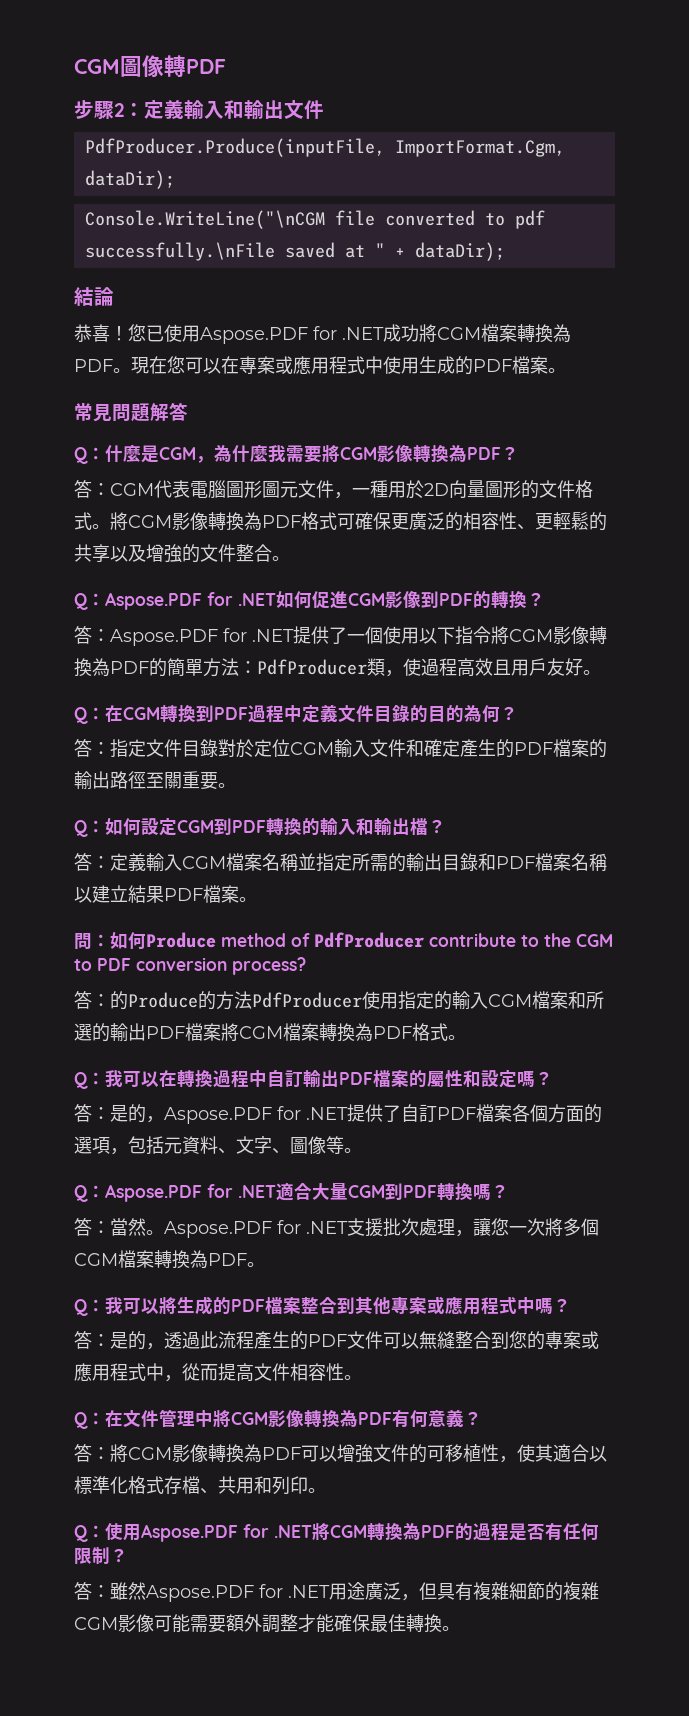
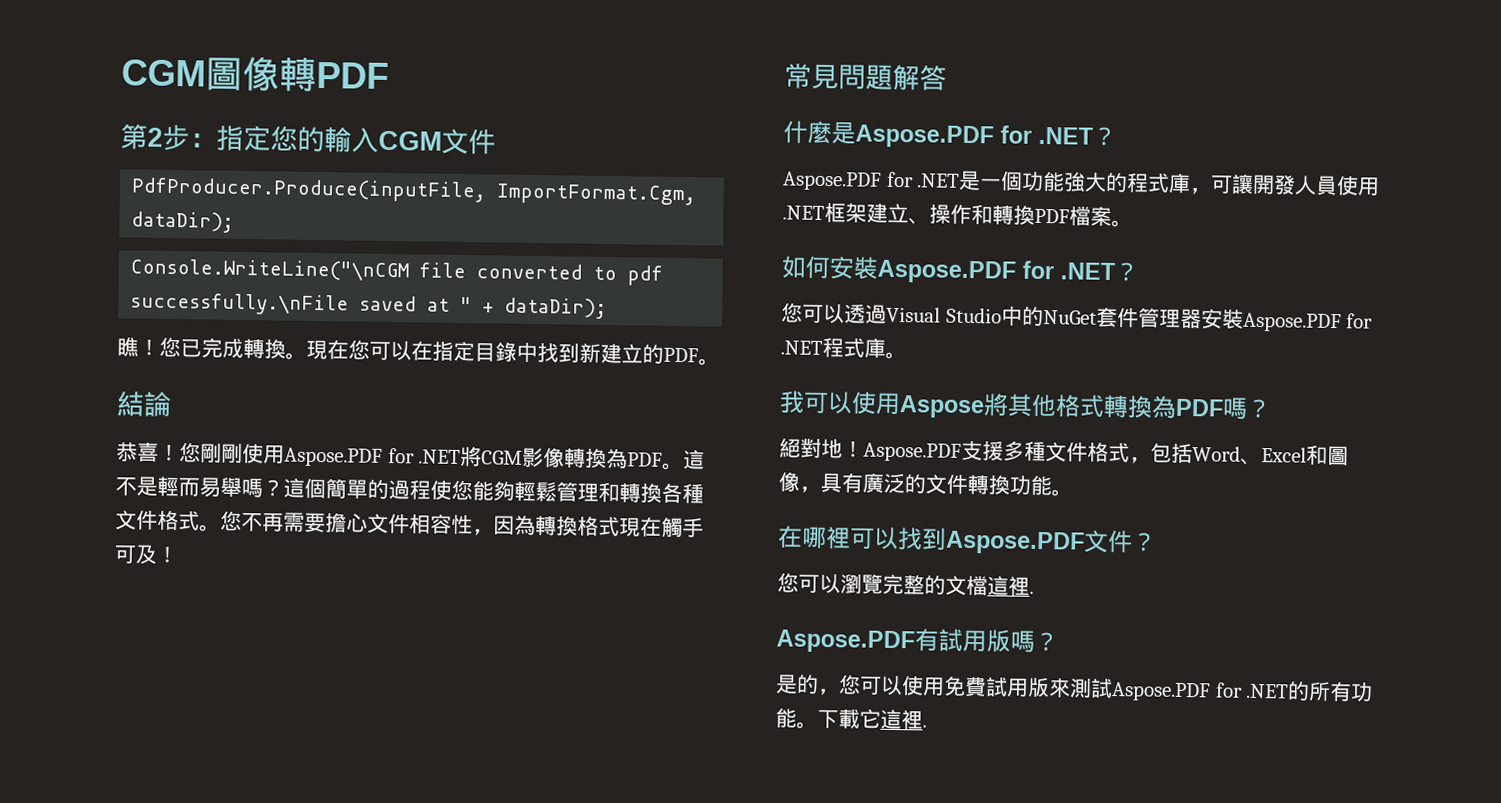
[74,100,284,119] 步驟2：定義輸入和輸出 -> [120,123,442,153] 第2步：指定您的輸入CGM
(505, 251) none -> [117,336,720,366] // 瞧！您已完成轉換。現在您可以在指定目錄中找到新建立的PDF。
[146,324,571,344] [74,356,566,375] [74,402,188,422] [74,445,519,464] [74,480,593,499] [74,511,607,531] [74,544,290,563] [74,591,545,610] [74,626,607,646] [74,658,601,677] [74,704,518,724] [74,739,607,758] [74,771,236,790] [74,818,446,837] [74,853,607,872] [74,885,257,903] [74,932,613,950] [74,957,306,975] [74,991,604,1010] [74,1023,466,1042] [74,1069,553,1089] [74,1104,602,1124] [74,1136,362,1155] [74,1183,509,1202] [74,1218,599,1238] [74,1250,265,1269] [74,1296,571,1316] [74,1331,599,1350] [74,1363,362,1382] [74,1409,482,1429] [74,1443,607,1463] [74,1476,326,1495] [74,1523,599,1542] [74,1547,128,1564] [74,1582,599,1602] [74,1614,460,1633] 已使用Aspose.PDF for .NET成功將CGM檔案轉換為PDF。現在您可以在專案或應用程式中使用生成的PDF檔案。 // 常見問題解答 // Q：什麼是CGM，為什麼我需要將CGM影像轉換為PDF？ // 答：CGM代表電腦圖形圖元文件，一種用於2D向量圖形的文件格式。將CGM影像轉換為PDF格式可確保更廣泛的相容性、更輕鬆的共享以及增強的文件整合。 // Q：Aspose.PDF for .NET如何促進CGM影像到PDF的轉換？ // 答：Aspose.PDF for .NET提供了一個使用以下指令將CGM影像轉換為PDF的簡單方法：PdfProducer類，使過程高效且用戶友好。 // Q：在CGM轉換到PDF過程中定義文件目錄的目的為何？ // 答：指定文件目錄對於定位CGM輸入文件和確定產生的PDF檔案的輸出路徑至關重要。 // Q：如何設定CGM到PDF轉換的輸入和輸出檔？ // 答：定義輸入CGM檔案名稱並指定所需的輸出目錄和PDF檔案名稱以建立結果PDF檔案。 // 問：如何Produce method of PdfProducer contribute to the CGM to PDF conversion process? // 答：的Produce的方法PdfProducer使用指定的輸入CGM檔案和所選的輸出PDF檔案將CGM檔案轉換為PDF格式。 // Q：我可以在轉換過程中自訂輸出PDF檔案的屬性和設定嗎？ // 答：是的，Aspose.PDF for .NET提供了自訂PDF檔案各個方面的選項，包括元資料、文字、圖像等。 // Q：Aspose.PDF for .NET適合大量CGM到PDF轉換嗎？ // 答：當然。Aspose.PDF for .NET支援批次處理，讓您一次將多個CGM檔案轉換為PDF。 // Q：我可以將生成的PDF檔案整合到其他專案或應用程式中嗎？ // 答：是的，透過此流程產生的PDF文件可以無縫整合到您的專案或應用程式中，從而提高文件相容性。 // Q：在文件管理中將CGM影像轉換為PDF有何意義？ // 答：將CGM影像轉換為PDF可以增強文件的可移植性，使其適合以標準化格式存檔、共用和列印。 // Q：使用Aspose.PDF for .NET將CGM轉換為PDF的過程是否有任何限制？ // 答：雖然Aspose.PDF for .NET用途廣泛，但具有複雜細節的複雜CGM影像可能需要額外調整才能確保最佳轉換。 -> [200,442,706,471] [115,476,704,504] [115,509,704,538] [114,544,178,564] [784,63,947,91] [783,120,1117,149] [782,170,1381,197] [782,202,1133,228] [781,255,1139,284] [781,302,1374,333] [780,337,907,360] [779,390,1272,420] [779,438,1349,466] [778,471,1073,497] [777,525,1157,555] [777,572,1034,596] [776,628,1059,654] [775,674,1374,702] [775,707,927,730] 剛剛使用Aspose.PDF for .NET將CGM影像轉換為PDF。這不是輕而易舉嗎？這個簡單的過程使您能夠輕鬆管理和轉換各種文件格式。您不再需要擔心文件相容性，因為轉換格式現在觸手可及！ // 常見問題解答 // 什麼是Aspose.PDF for .NET？ // Aspose.PDF for .NET是一個功能強大的程式庫，可讓開發人員使用.NET框架建立、操作和轉換PDF檔案。 // 如何安裝Aspose.PDF for .NET？ // 您可以透過Visual Studio中的NuGet套件管理器安裝Aspose.PDF for .NET程式庫。 // 我可以使用Aspose將其他格式轉換為PDF嗎？ // 絕對地！Aspose.PDF支援多種文件格式，包括Word、Excel和圖像，具有廣泛的文件轉換功能。 // 在哪裡可以找到Aspose.PDF文件？ // 您可以瀏覽完整的文檔這裡. // Aspose.PDF有試用版嗎？ // 是的，您可以使用免費試用版來測試Aspose.PDF for .NET的所有功能。下載它這裡.

